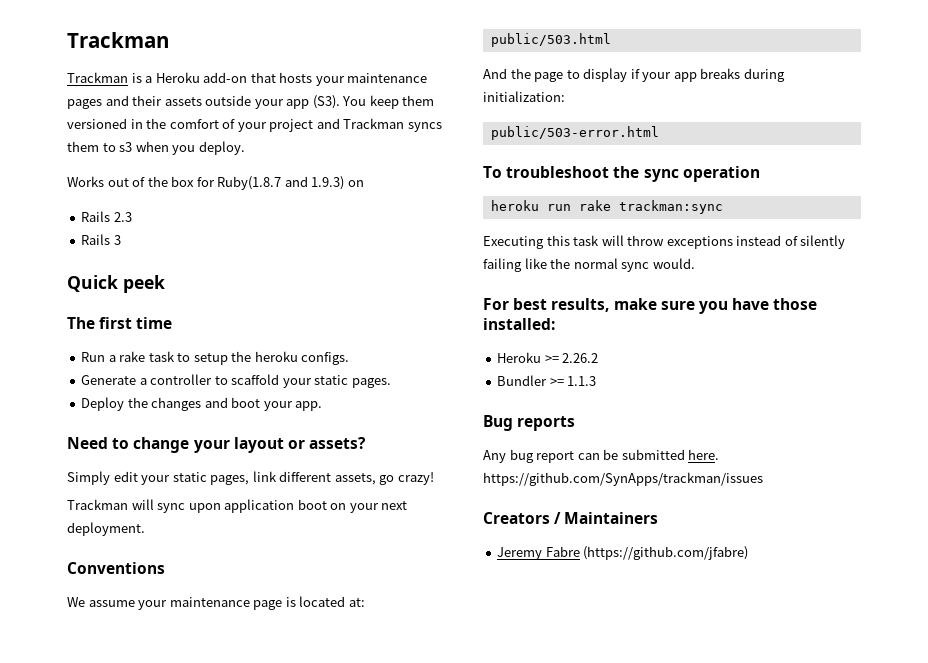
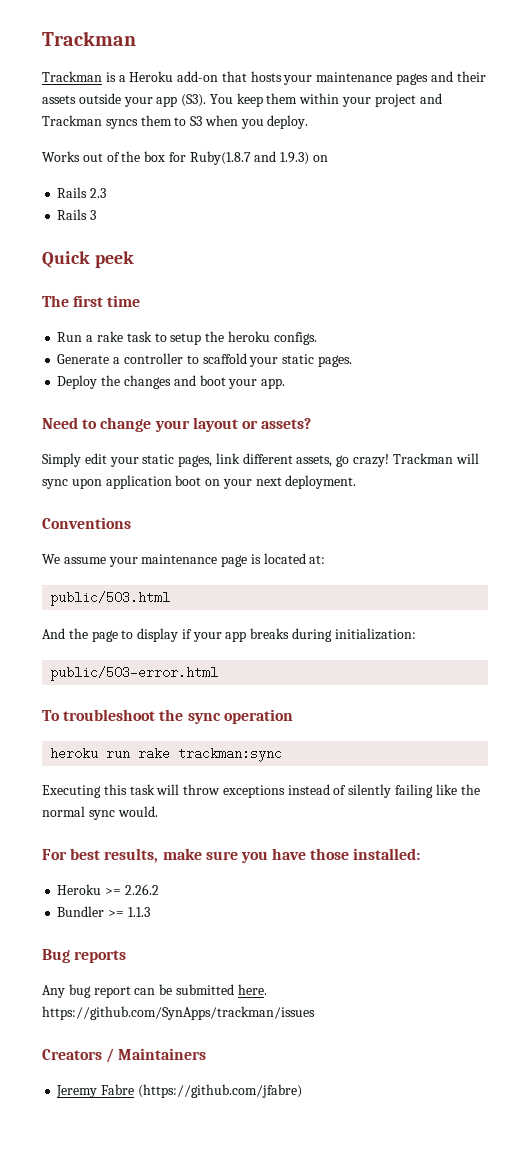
[67,118,236,129] versioned in the comfort of -> [299,93,340,104] within
[119,142,133,152] s3 -> [190,116,203,126] S3
(434, 478) // -> (390, 460) none

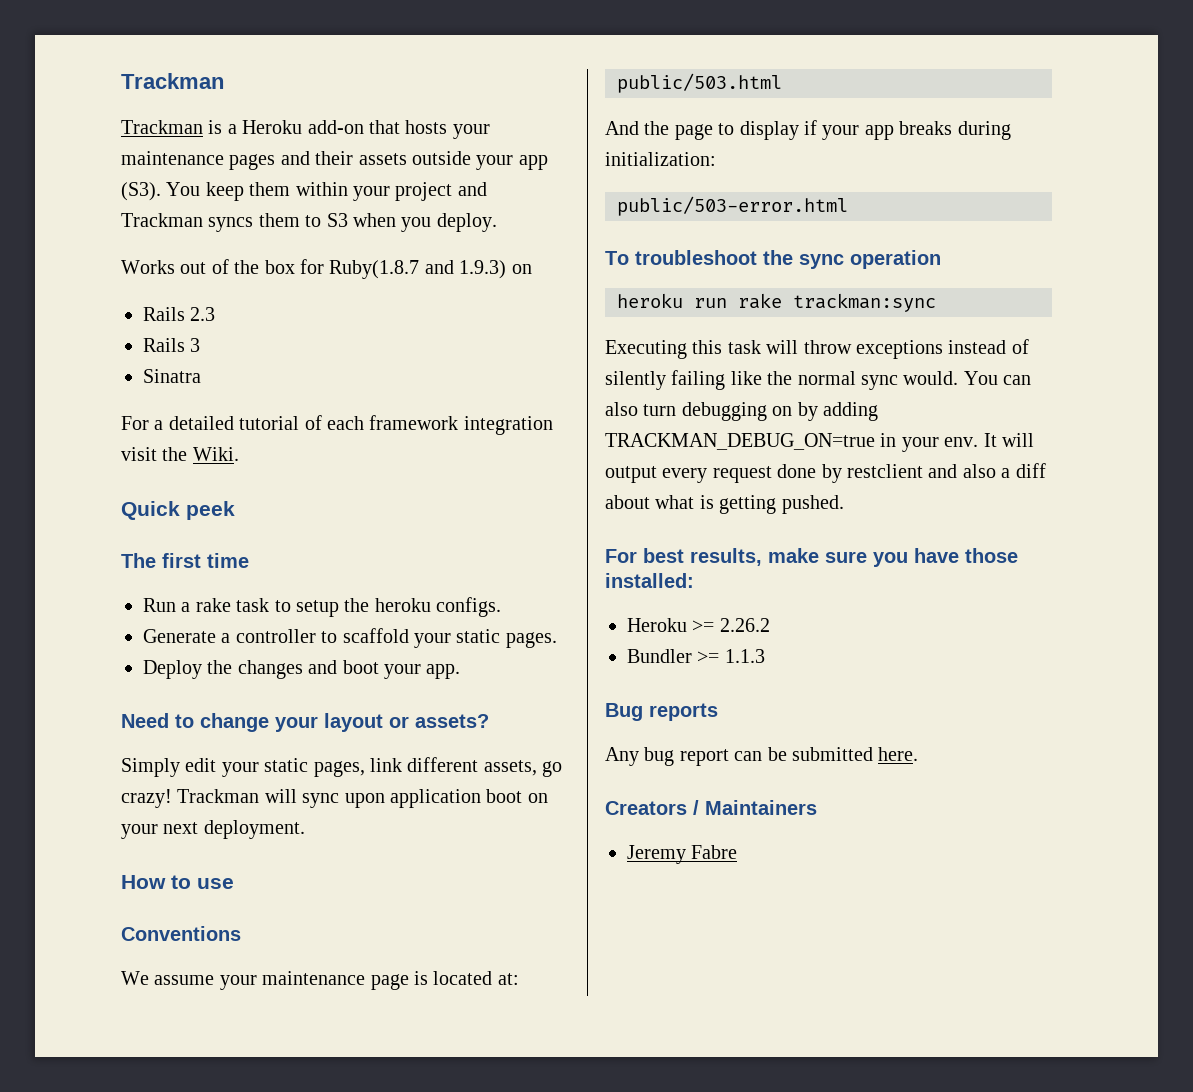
(97, 215) none -> [143,369,201,383] [121,415,553,435] [121,447,239,461] // Sinatra // For a detailed tutorial of each framework integration visit the Wiki.
(357, 482) none -> [121,875,234,889] // How to use
(158, 811) none -> [963,371,1032,385] [605,402,878,421] [605,433,1034,452] [605,463,1046,483] [605,495,844,514] You can also turn debugging on by adding TRACKMAN_DEBUG_ON=true in your env. It will output every request done by restclient and also a diff about what is getting pushed.
[42,1006,315,1020] https://github.com/SynApps/trackman/issues -> (919, 754) none
[137,1084,302,1098] (https://github.com/jfabre) -> (738, 852) none

